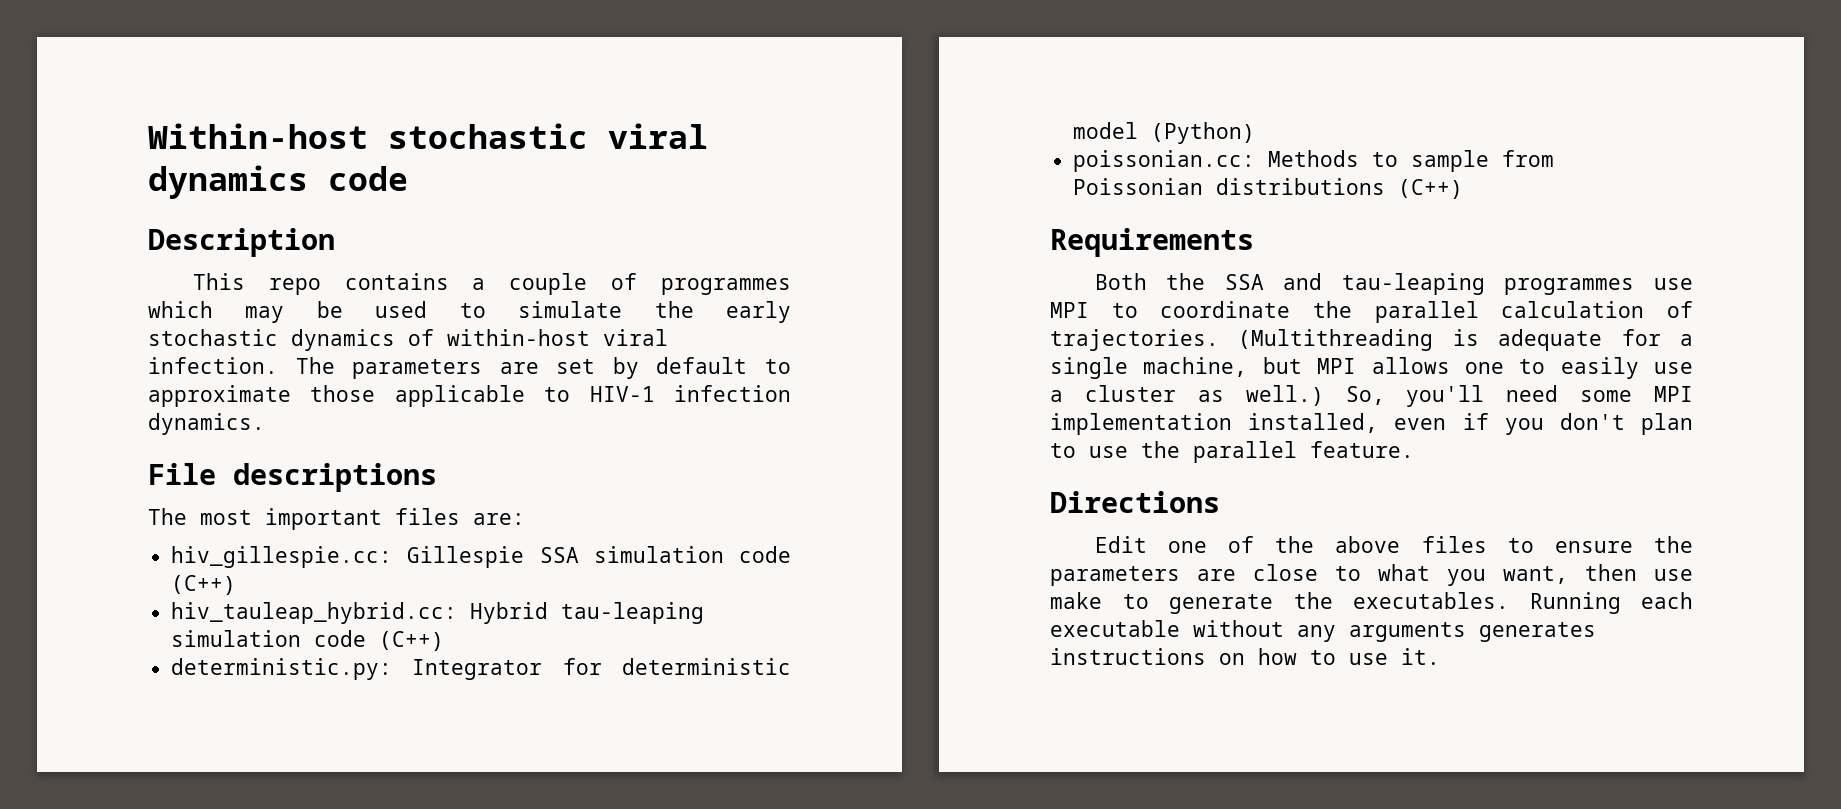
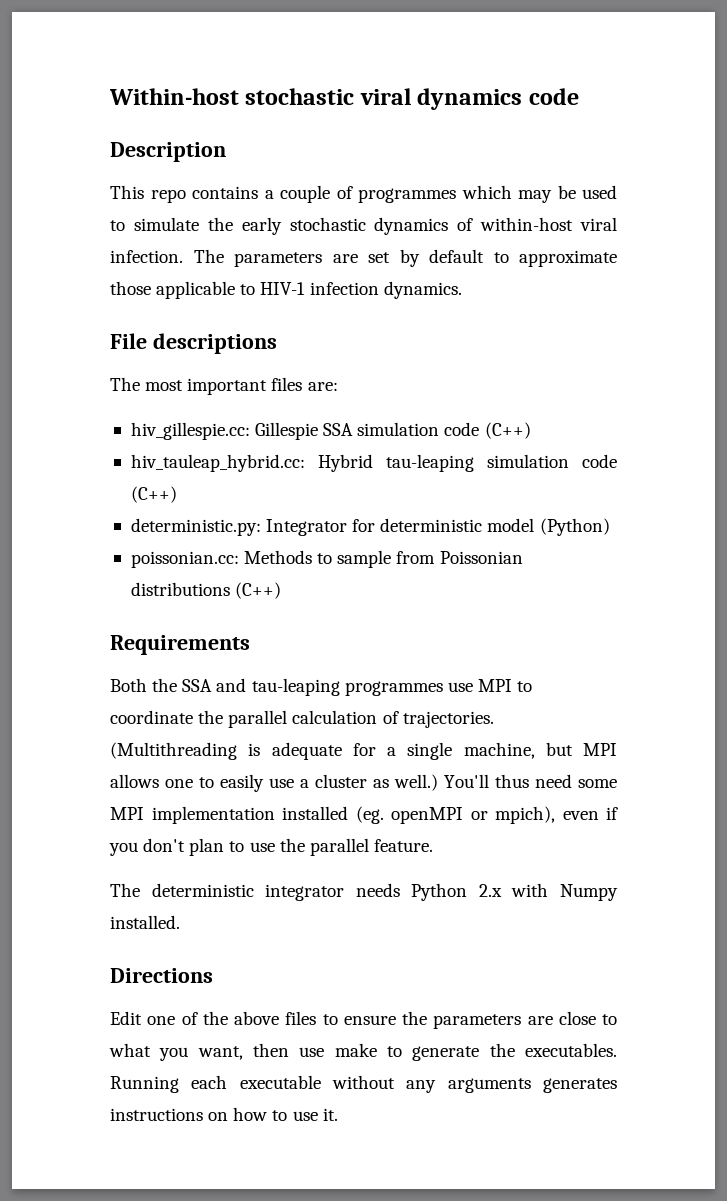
[1345,385,1485,407] So, you'll -> [444,774,529,788] You'll thus
[1248,413,1379,433] installed, -> [282,806,555,824] installed (eg. openMPI or mpich),
(1414, 449) none -> [110,883,618,901] [110,915,180,929] // The deterministic integrator needs Python 2.x with Numpy installed.

